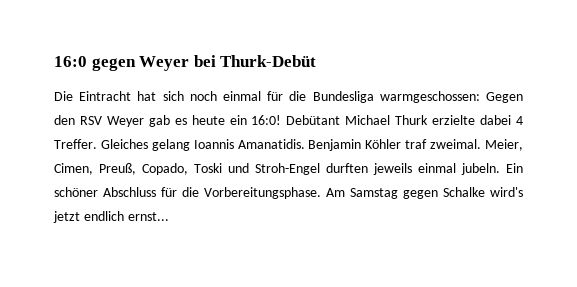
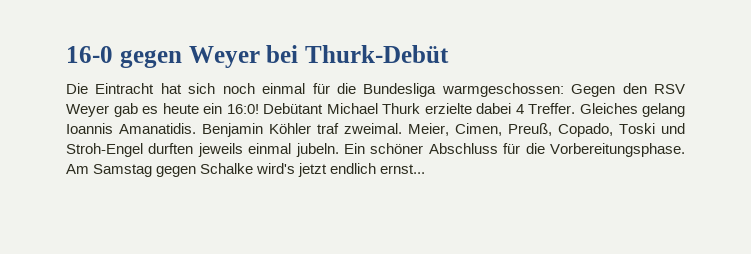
[54,56,87,67] 16:0 -> [66,46,113,63] 16-0

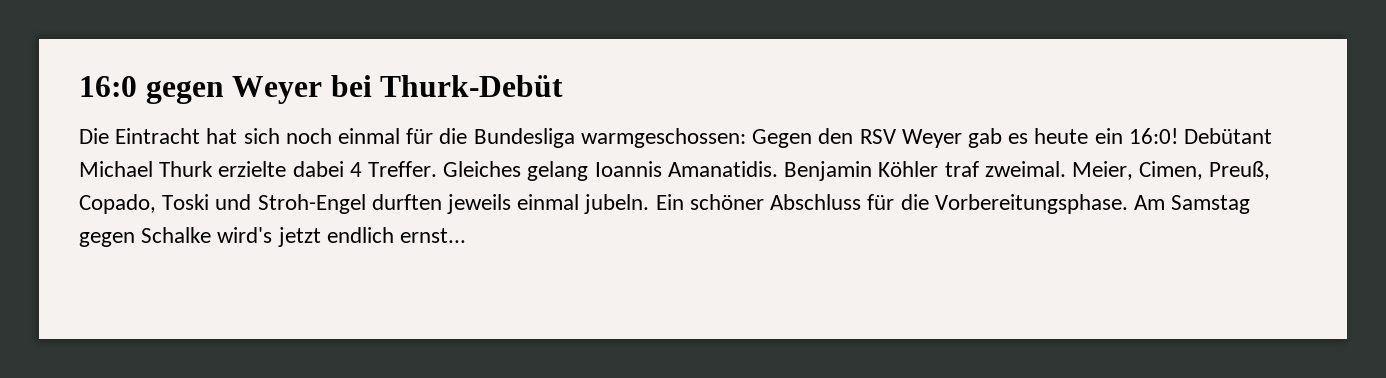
[66,46,113,63] 16-0 -> [79,76,137,97] 16:0

